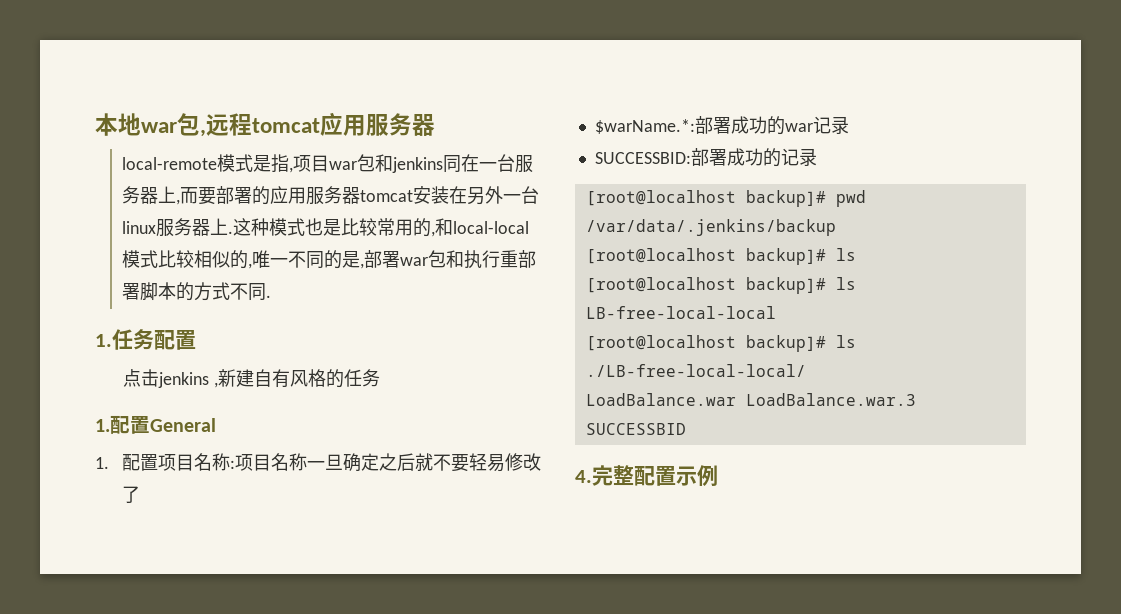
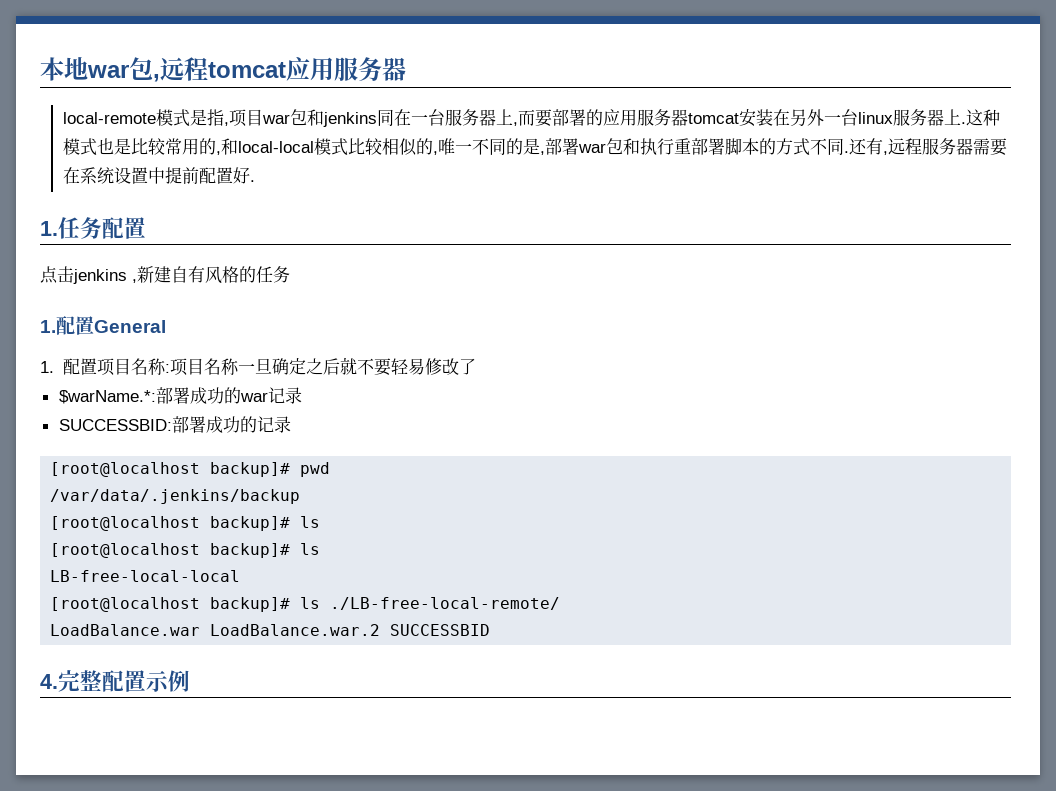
(272, 296) none -> [848,138,1007,156] [62,167,255,184] 还有,远程服务器需要在系统设置中提前配置好.
[585,364,806,377] ./LB-free-local-local/ -> [330,597,561,610] ./LB-free-local-remote/
[745,393,916,406] LoadBalance.war.3 -> [210,624,381,636] LoadBalance.war.2

